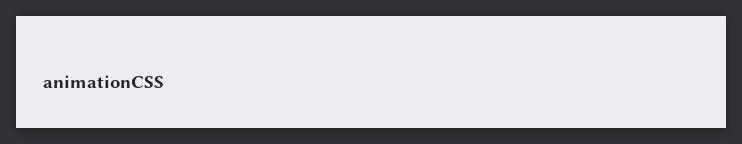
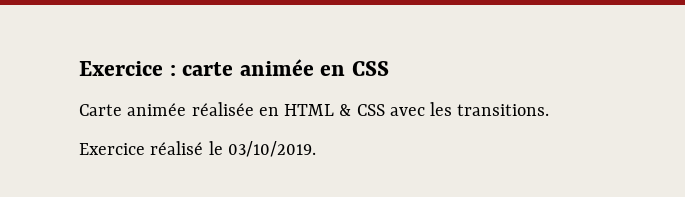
[43,75,164,88] animationCSS -> [79,59,390,76] [79,102,550,116] [79,141,316,157] Exercice : carte animée en CSS // Carte animée réalisée en HTML & CSS avec les transitions. // Exercice réalisé le 03/10/2019.

